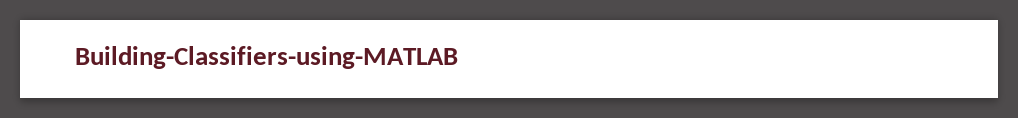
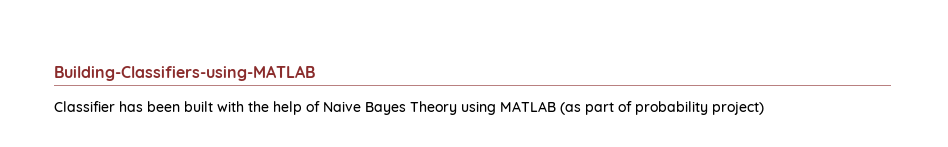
(458, 57) none -> [54,101,764,115] // Classifier has been built with the help of Naive Bayes Theory using MATLAB (as part of probability project)

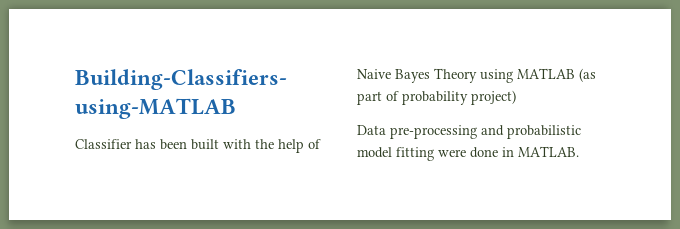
(764, 108) none -> [357,125,581,139] [357,146,579,161] // Data pre-processing and probabilistic model fitting were done in MATLAB.

